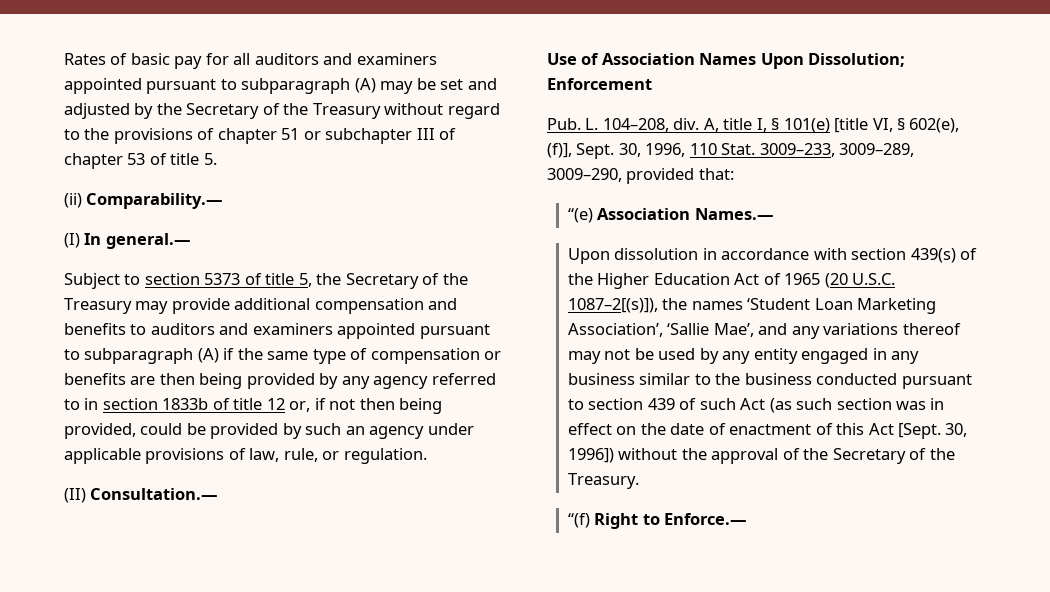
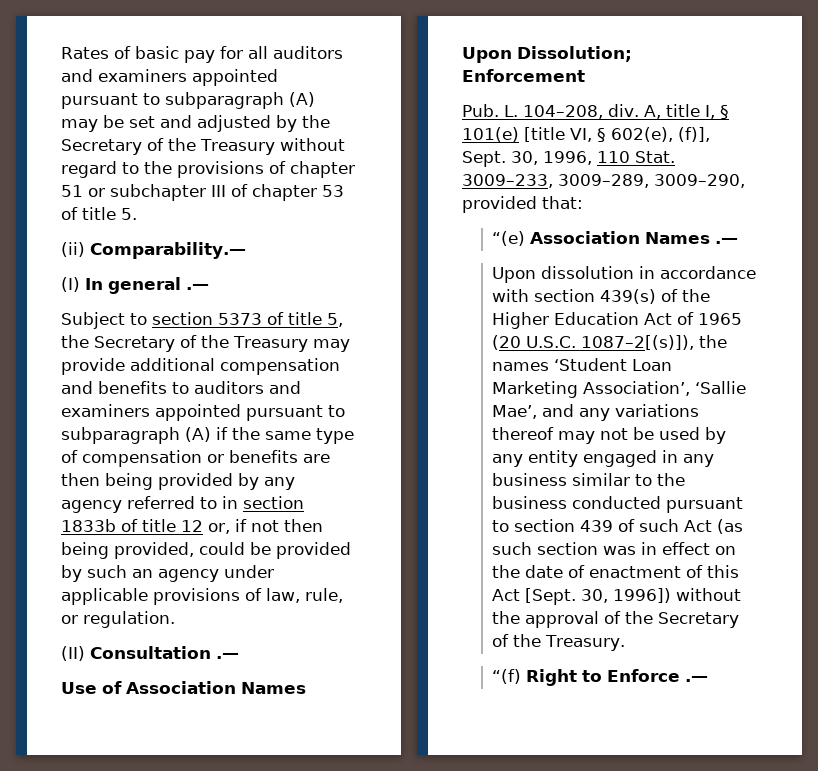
[105,233,191,249] general.— -> [108,277,209,294] general .—
[90,488,219,500] Consultation.— -> [90,646,239,659] Consultation .—
[694,208,774,220] Names.— -> [645,232,739,244] Names .—
[664,513,748,525] Enforce.— -> [607,669,709,682] Enforce .—

